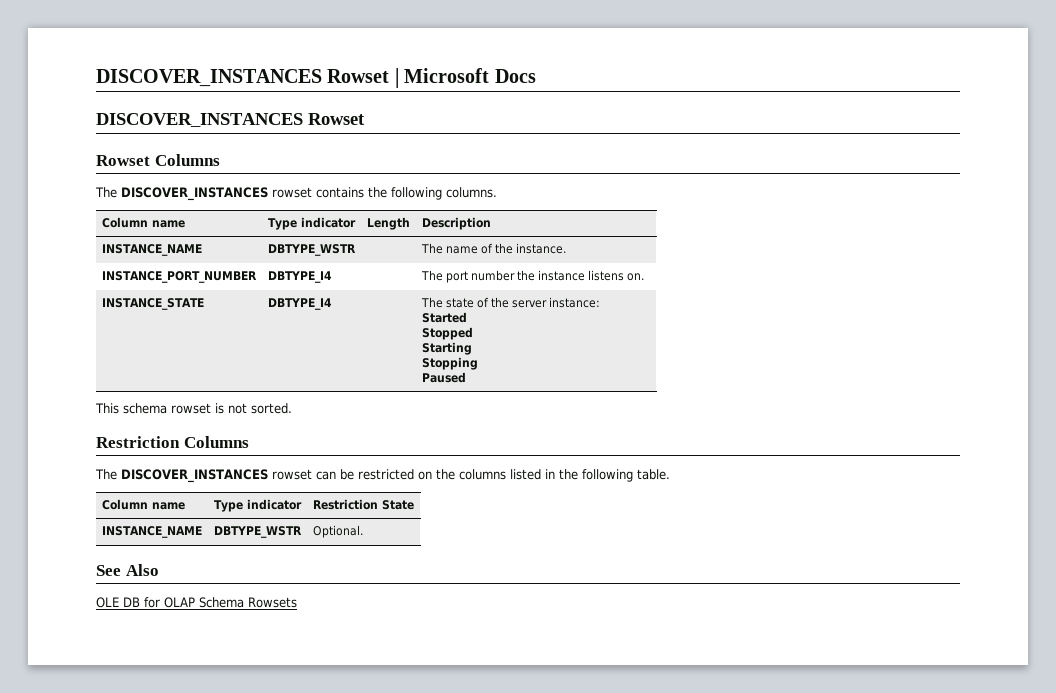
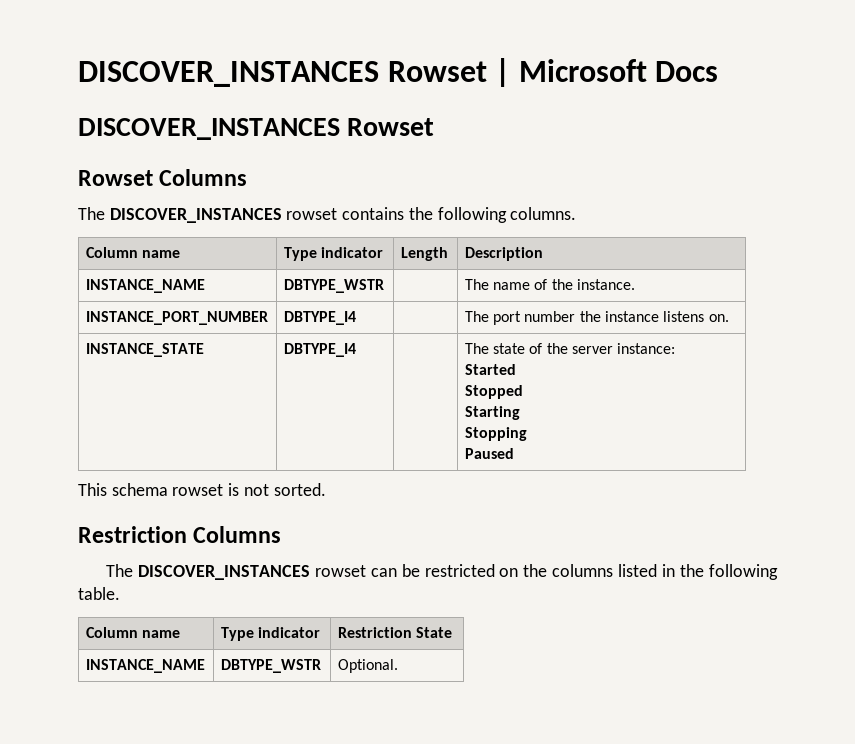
[96,564,159,576] [96,597,297,608] // See Also // OLE DB for OLAP Schema Rowsets -> (398, 666) none

